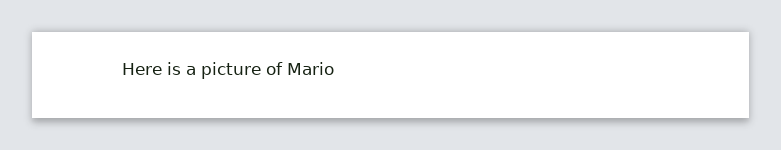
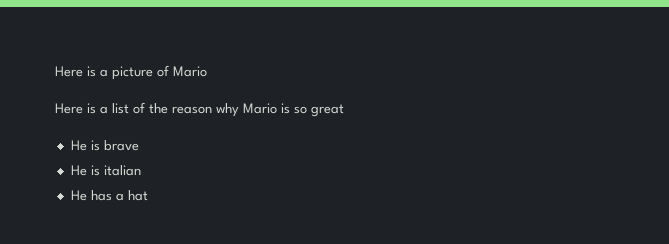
(334, 68) none -> [55,102,344,117] [70,140,139,151] [70,165,141,176] [70,190,148,201] // Here is a list of the reason why Mario is so great // He is brave // He is italian // He has a hat

